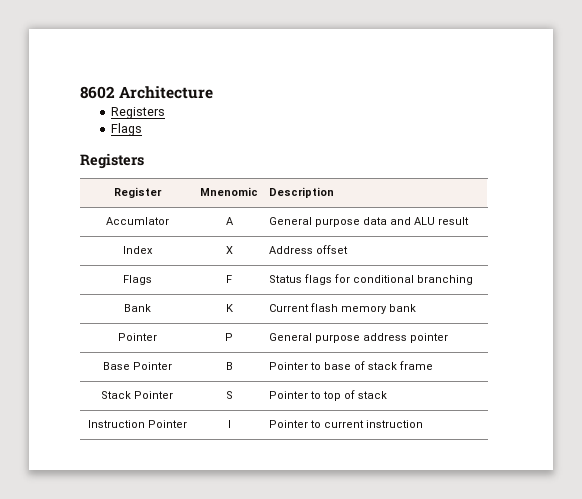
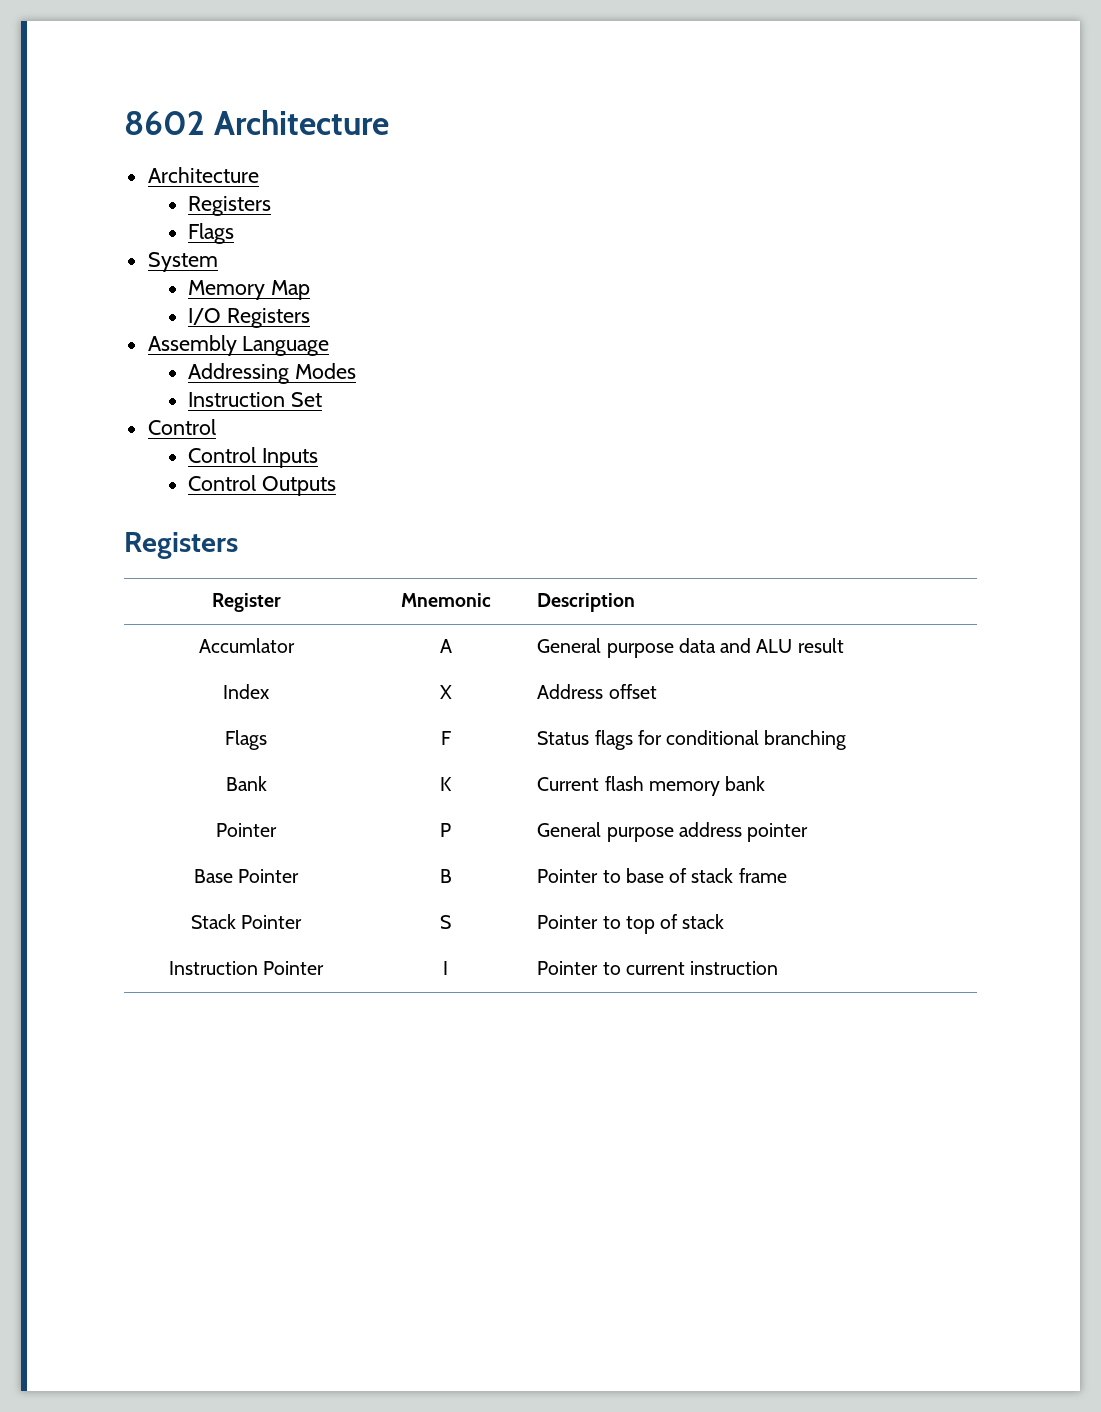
(214, 92) none -> [147,167,259,183] // Architecture
(143, 129) none -> [147,252,218,272] [187,280,310,300] [187,308,310,328] [147,335,330,356] [187,363,356,384] [187,392,322,407] [147,419,216,435] [187,447,318,468] [187,475,336,496] // System // Memory Map // I/O Registers // Assembly Language // Addressing Modes // Instruction Set // Control // Control Inputs // Control Outputs
[200,187,258,196] Mnenomic -> [400,593,491,607] Mnemonic

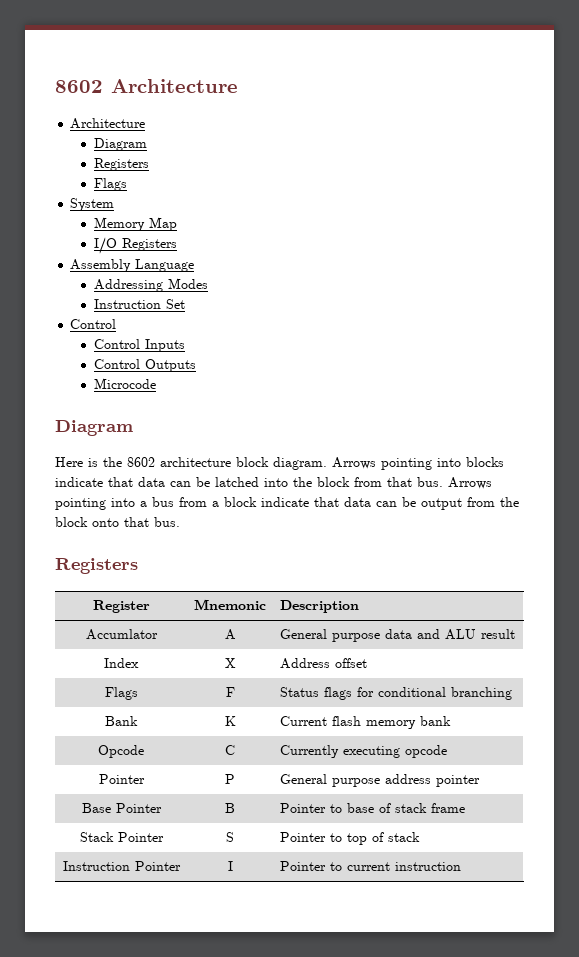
(259, 175) none -> [93,138,147,151] // Diagram
(336, 486) none -> [93,378,156,389] [55,420,133,436] [55,457,504,470] [55,477,492,489] [55,497,519,510] [55,517,180,527] // Microcode // Diagram // Here is the 8602 architecture block diagram. Arrows pointing into blocks indicate that data can be latched into the block from that bus. Arrows pointing into a bus from a block indicate that data can be output from the block onto that bus.
(766, 783) none -> [98,745,144,758] [225,745,235,755] [280,745,448,758] // Opcode | C | Currently executing opcode

